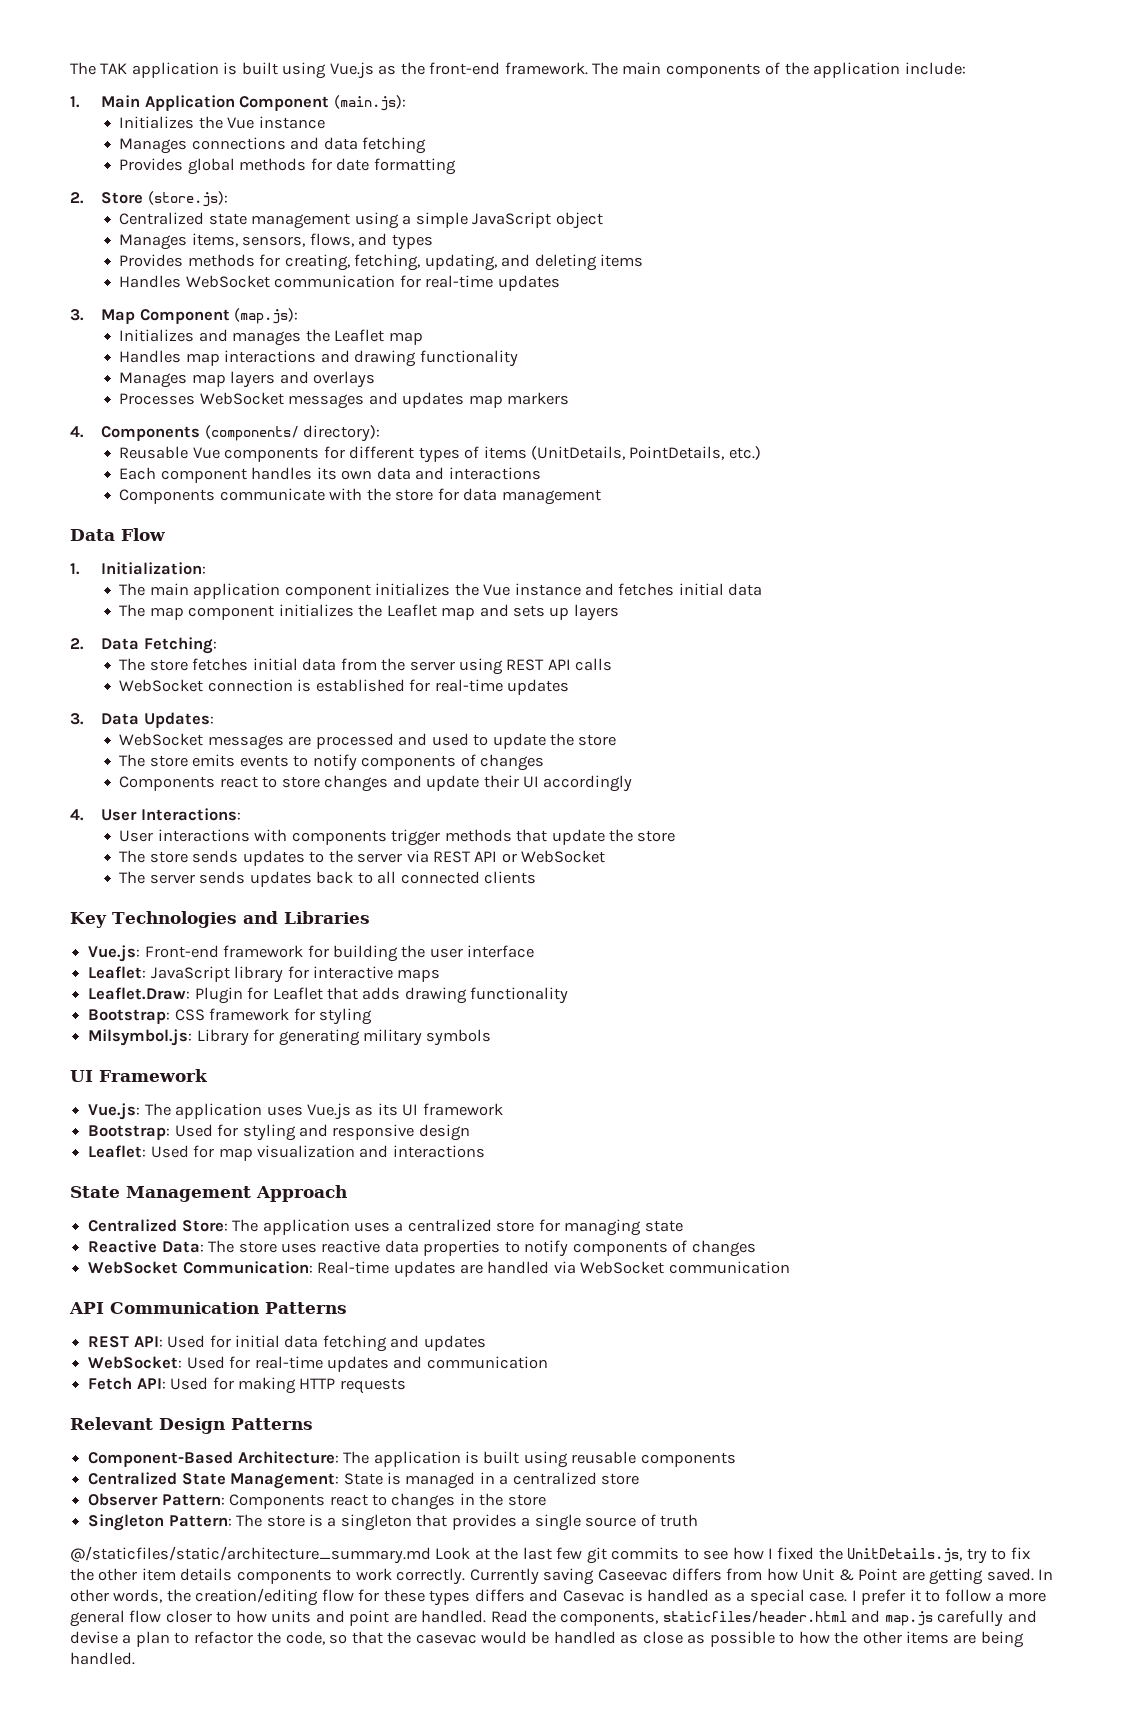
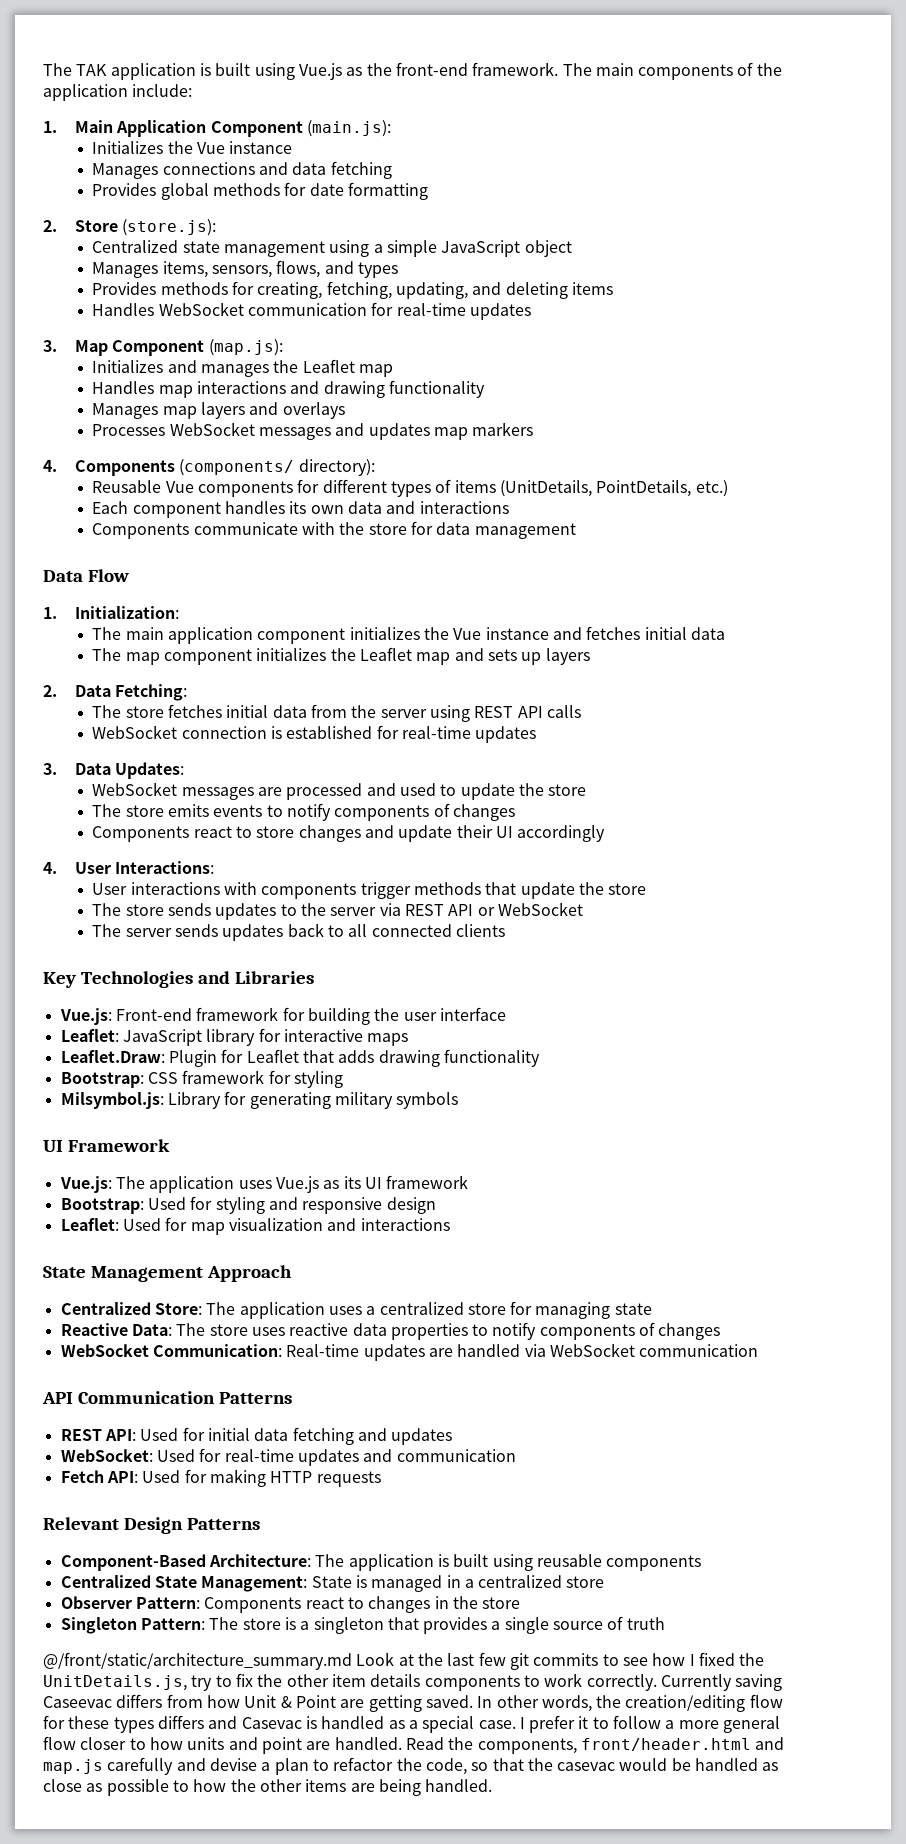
[70,1546,431,1564] @/staticfiles/static/architecture_summary.md -> [43,1652,352,1670] @/front/static/architecture_summary.md
[662,1611,847,1623] staticfiles/header.html -> [580,1738,751,1751] front/header.html

